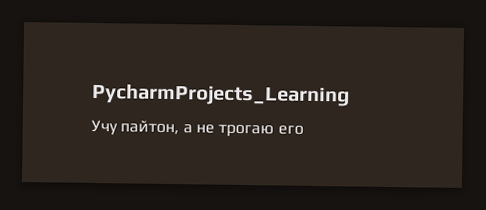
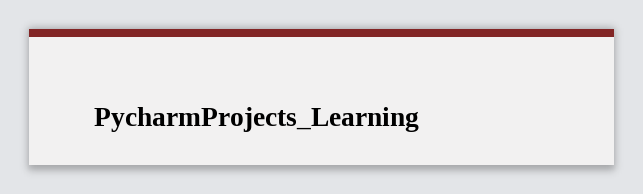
[91,119,304,138] // Учу пайтон, а не трогаю его -> (419, 119) none

